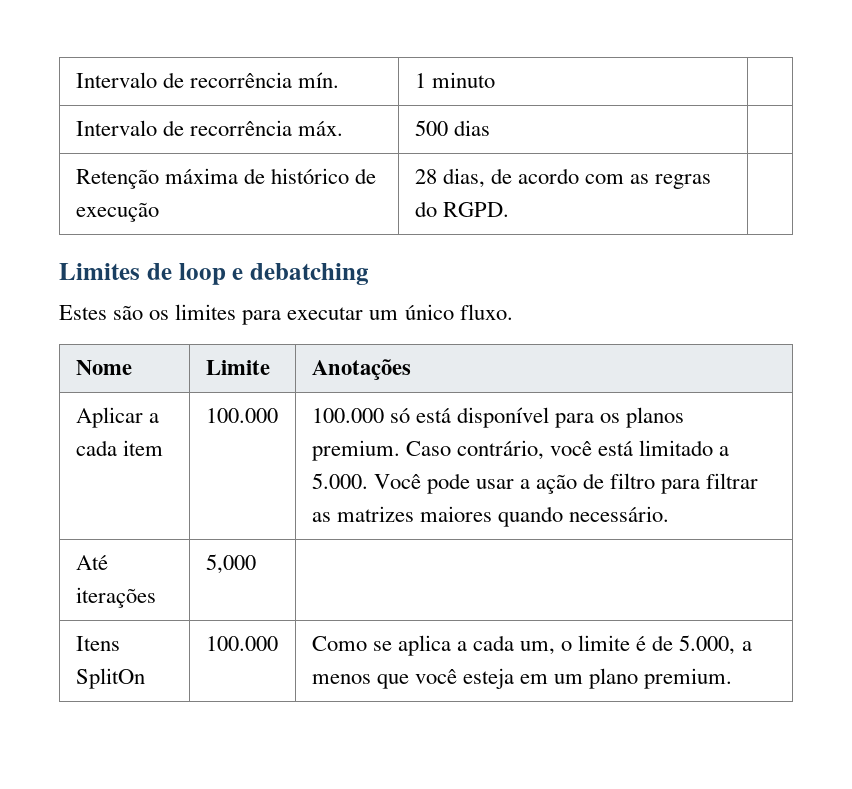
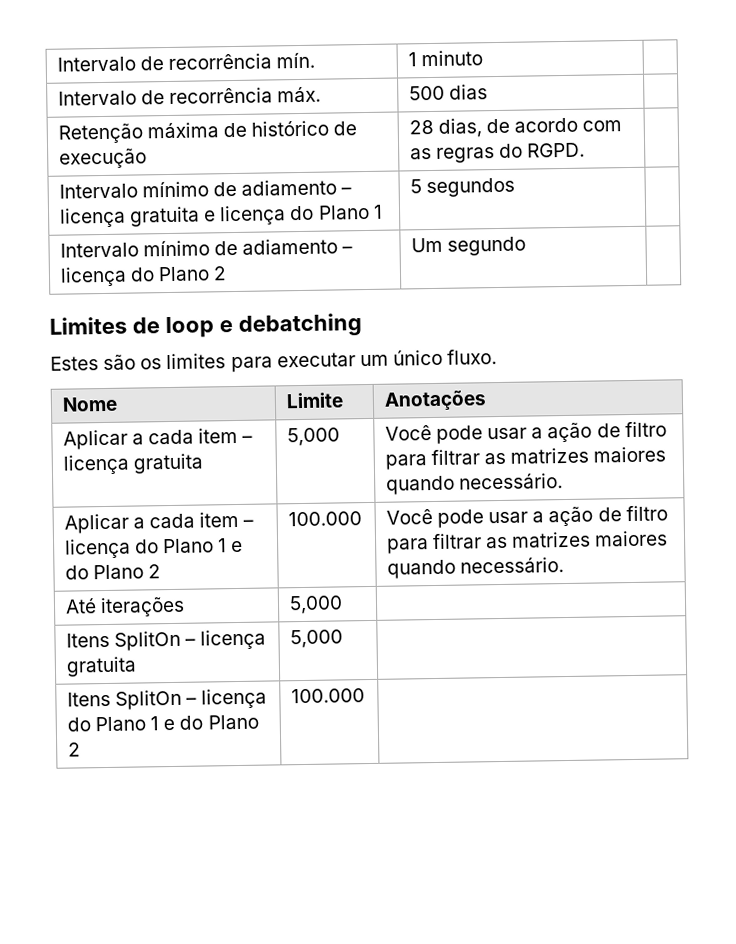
(509, 209) none -> [58,179,353,199] [58,204,383,228] [409,177,516,198] [59,238,354,258] [59,266,228,287] [410,236,527,256] // Intervalo mínimo de adiamento – licença gratuita e licença do Plano 1 | 5 segundos | // Intervalo mínimo de adiamento – licença do Plano 2 | Um segundo |
[205,408,278,423] [311,407,685,428] [311,440,730,461] [311,473,368,489] | 100.000 | 100.000 só está disponível para os planos premium. Caso contrário, você está limitado a 5.000. -> [242,435,254,443] [62,453,204,475] [286,427,340,447] [384,421,667,444] [384,446,667,470] [385,473,564,495] [63,511,255,534] [63,538,244,559] [64,564,162,580] [287,511,362,527] – licença gratuita | 5,000 | Você pode usar a ação de filtro para filtrar as matrizes maiores quando necessário. // Aplicar a cada item – licença do Plano 1 e do Plano 2 | 100.000 |
[205,636,278,651] [311,635,752,656] [311,668,733,689] | 100.000 | Como se aplica a cada um, o limite é de 5.000, a menos que você esteja em um plano premium. -> [185,629,267,650] [65,656,137,677] [289,629,343,649] [66,688,268,710] [66,714,259,732] [67,742,81,757] [290,688,365,704] – licença gratuita | 5,000 | // Itens SplitOn – licença do Plano 1 e do Plano 2 | 100.000 |

